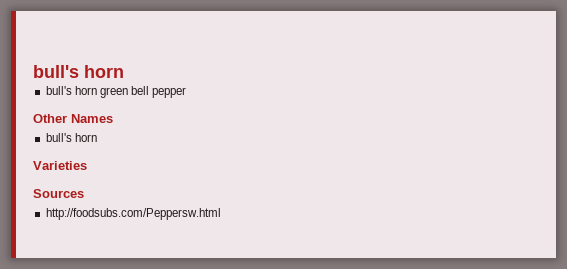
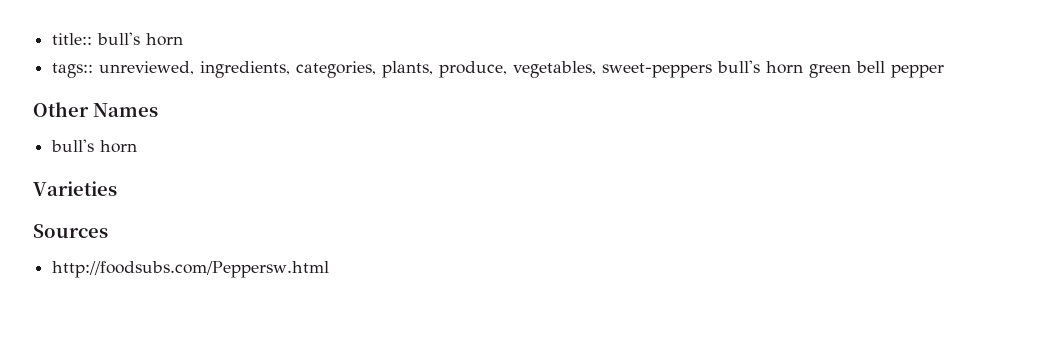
[33,65,124,78] bull's horn // -> [52,32,184,46] [52,61,713,78] title:: bull's horn // tags:: unreviewed, ingredients, categories, plants, produce, vegetables, sweet-peppers

